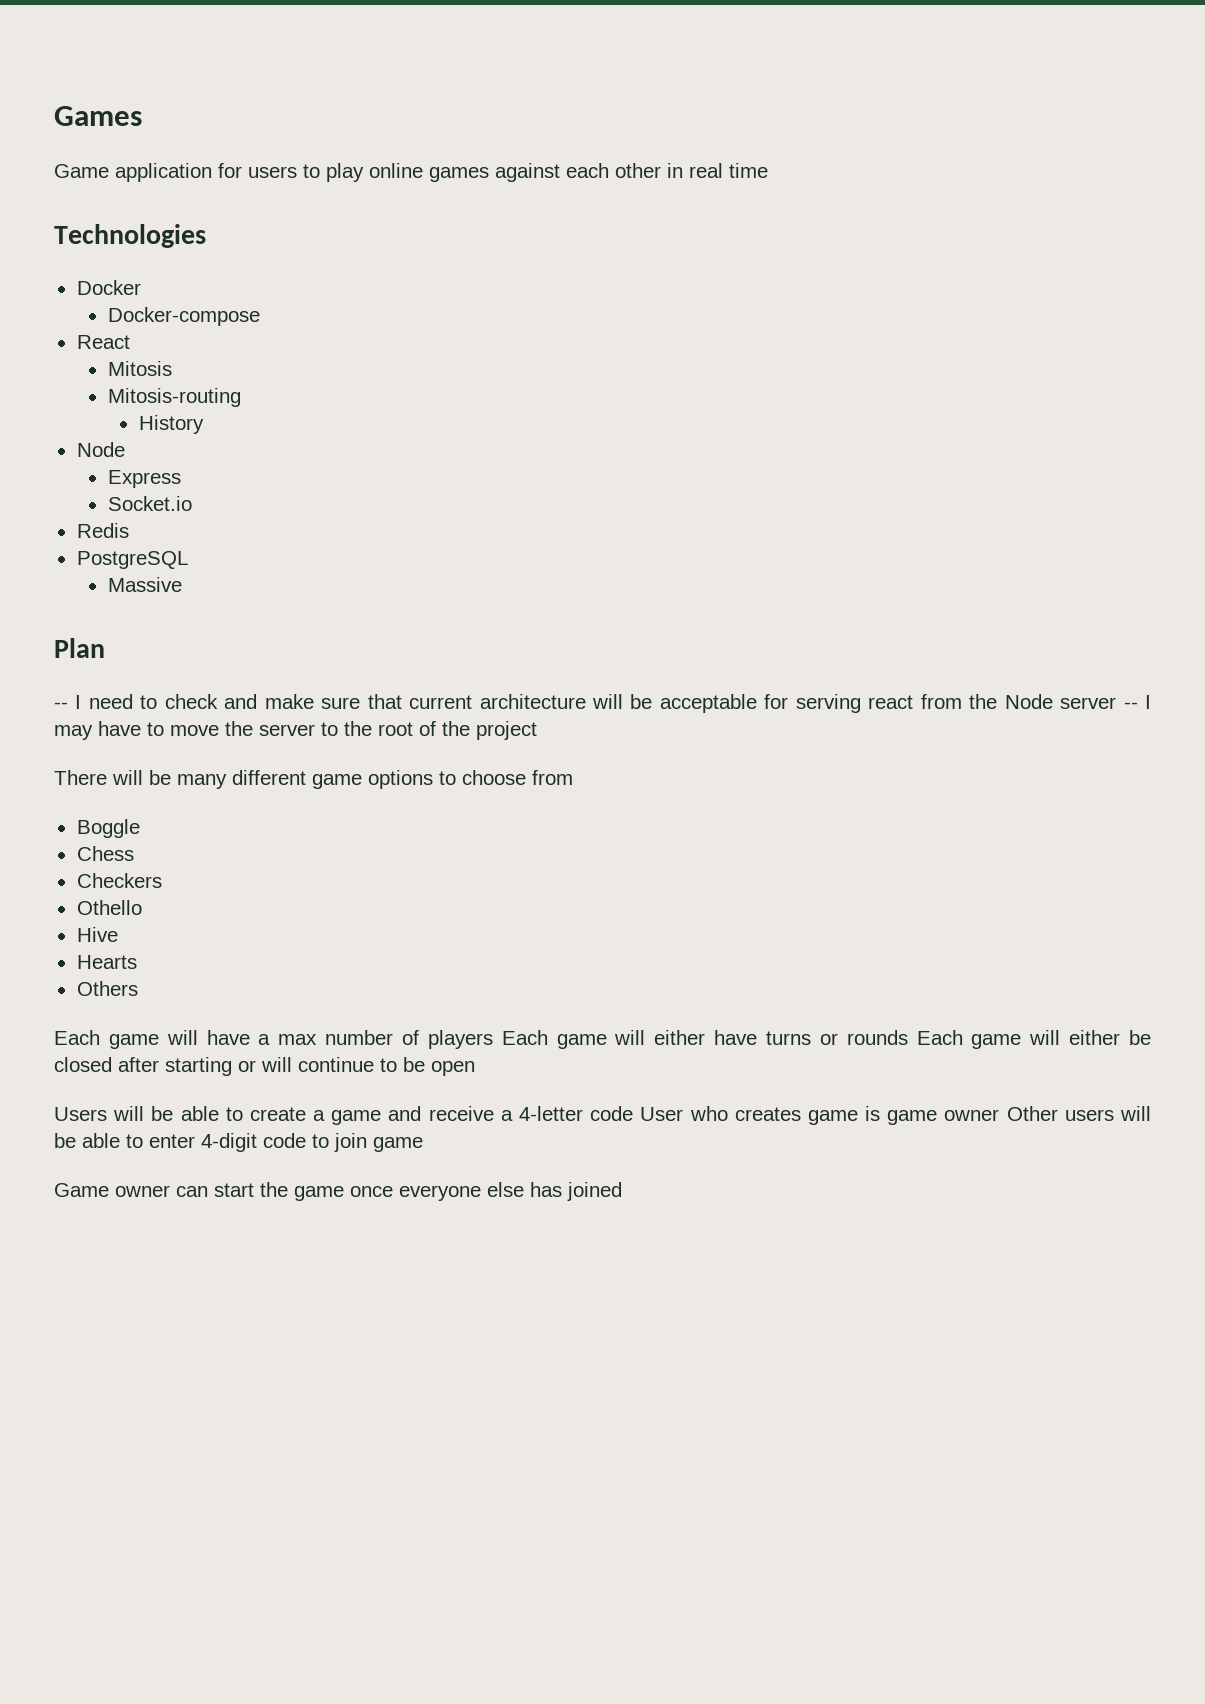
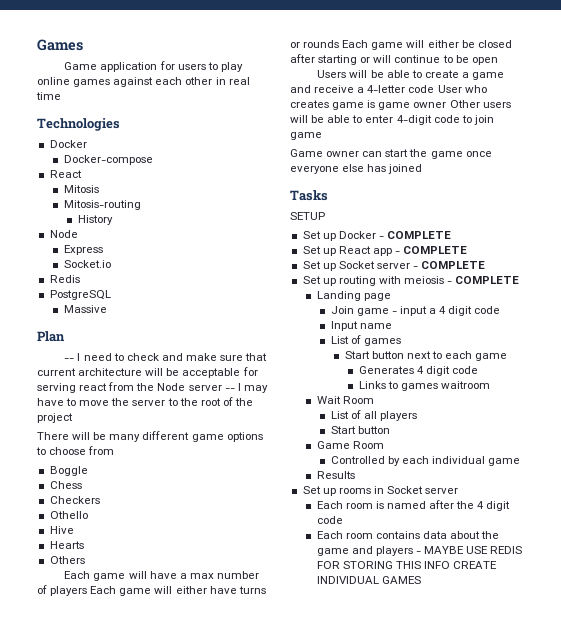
(622, 1191) none -> [290,190,328,201] [290,212,325,220] [302,231,452,241] [302,246,468,256] [302,261,486,271] [302,276,520,286] [316,291,391,301] [330,306,501,316] [330,321,392,331] [330,335,401,346] [344,351,508,361] [358,366,478,376] [358,381,490,391] [316,396,374,404] [330,410,417,421] [330,426,390,434] [316,441,384,449] [330,456,521,466] [316,471,355,479] [302,486,459,496] [316,500,511,511] [316,516,343,524] [316,531,500,539] [316,546,523,556] [316,561,498,569] [316,576,421,584] // Tasks // SETUP // Set up Docker - COMPLETE // Set up React app - COMPLETE // Set up Socket server - COMPLETE // Set up routing with meiosis - COMPLETE // Landing page // Join game - input a 4 digit code // Input name // List of games // Start button next to each game // Generates 4 digit code // Links to games waitroom // Wait Room // List of all players // Start button // Game Room // Controlled by each individual game // Results // Set up rooms in Socket server // Each room is named after the 4 digit code // Each room contains data about the game and players - MAYBE USE REDIS FOR STORING THIS INFO CREATE INDIVIDUAL GAMES

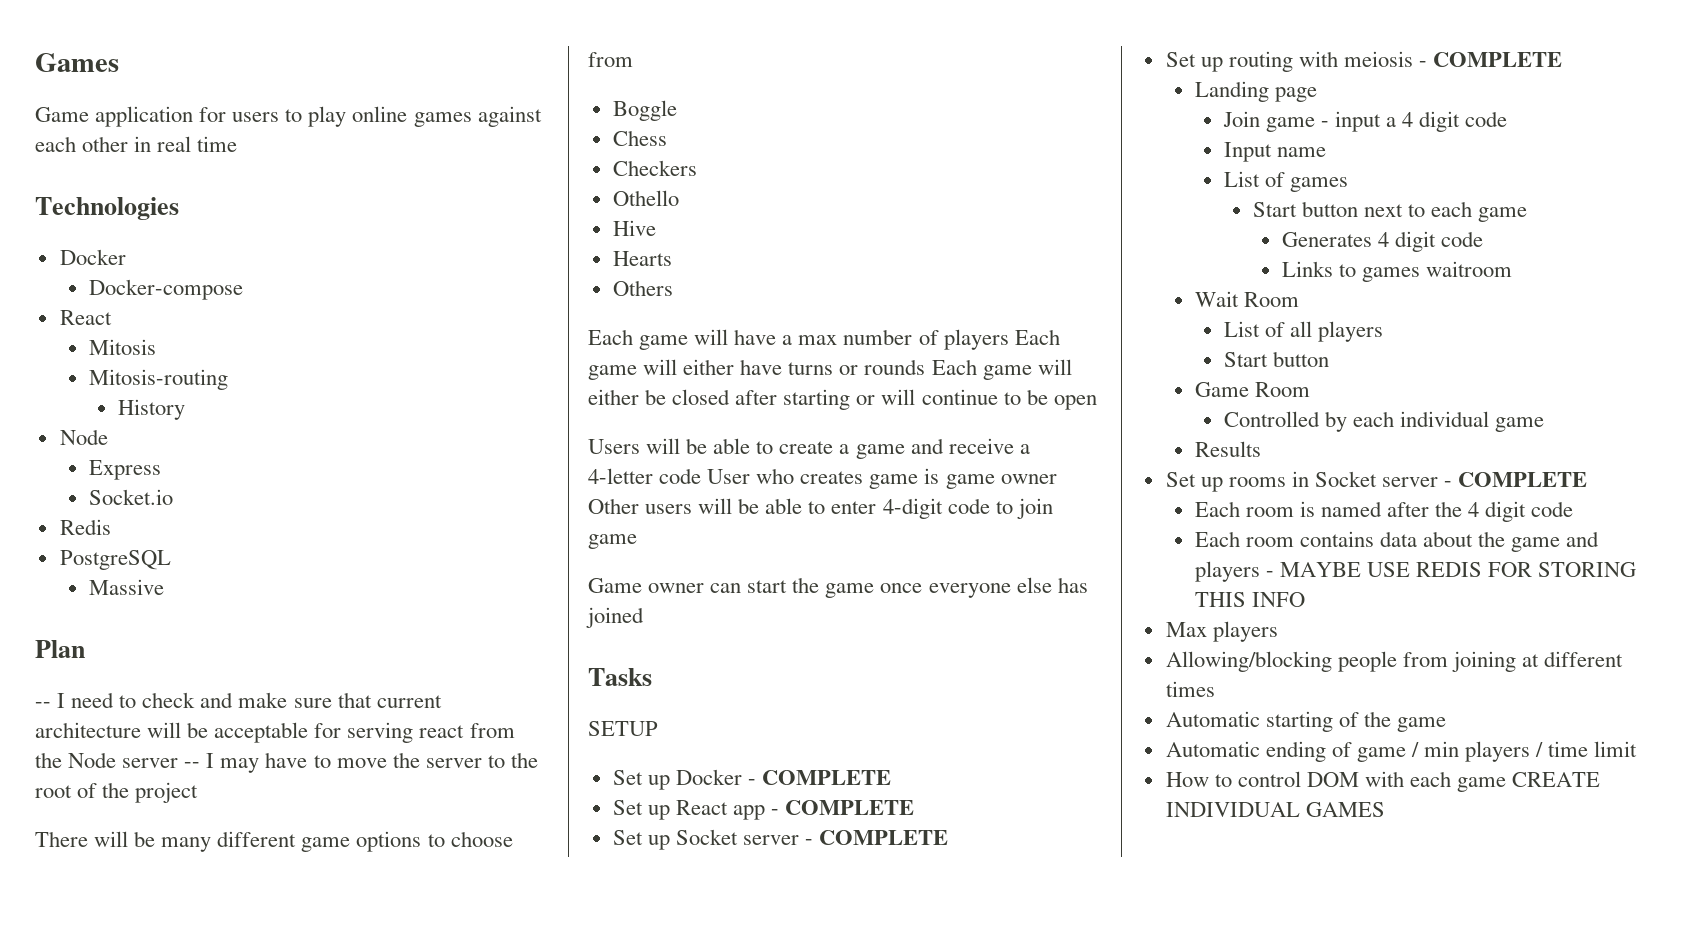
(459, 491) none -> [1444,472,1588,487] - COMPLETE
(450, 565) none -> [1165,621,1278,642] [1165,651,1624,672] [1165,681,1215,697] [1165,711,1447,732] [1165,741,1638,762] [1165,771,1507,792] // Max players // Allowing/blocking people from joining at different times // Automatic starting of the game // Automatic ending of game / min players / time limit // How to control DOM with each game

